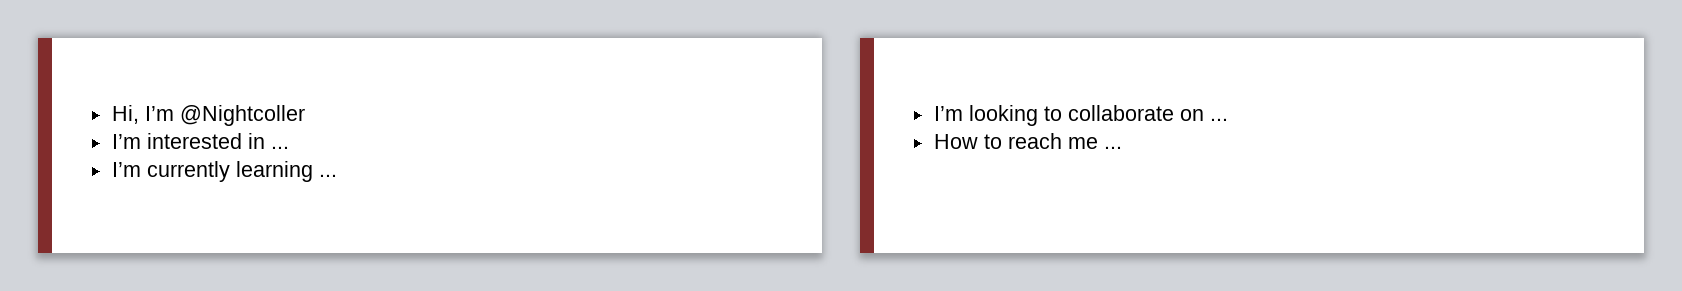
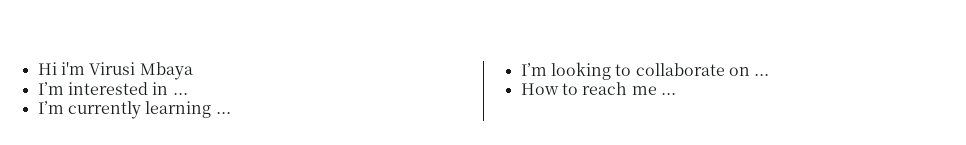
[111,105,305,126] Hi, I’m @Nightcoller -> [37,62,193,80] Hi i'm Virusi Mbaya

